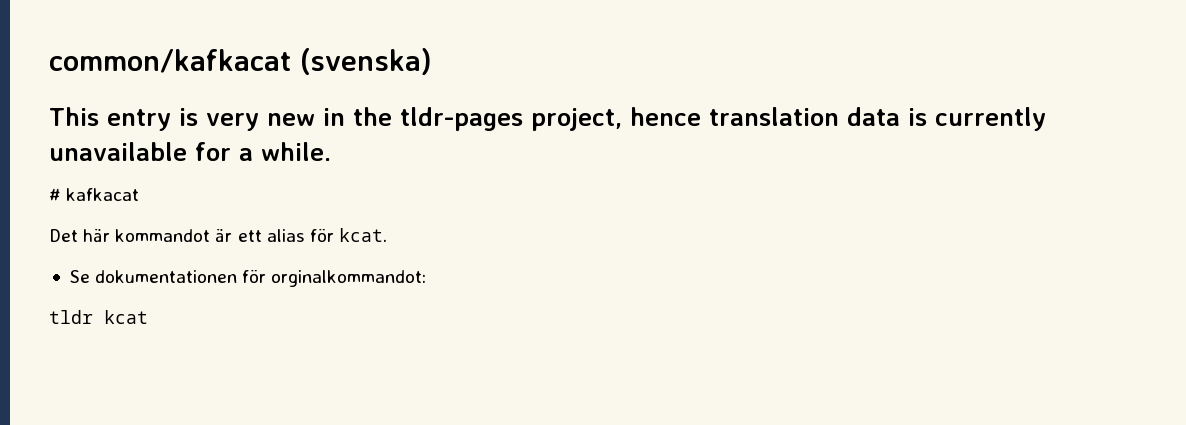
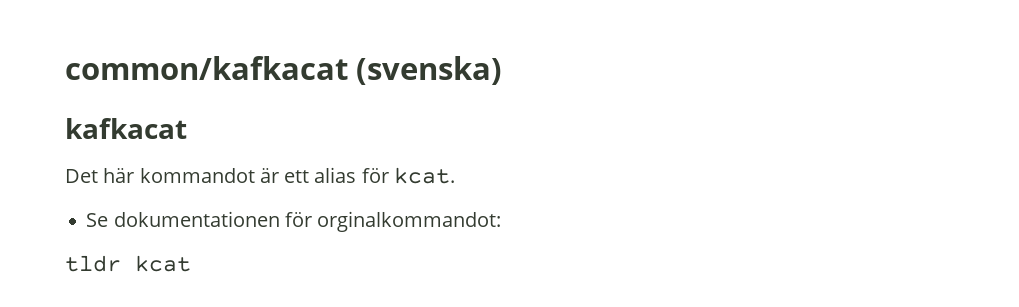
[49,107,1046,131] [49,142,331,161] [49,188,61,201] This entry is very new in the tldr-pages project, hence translation data is currently unavailable for a while. // # -> (503, 70) none

